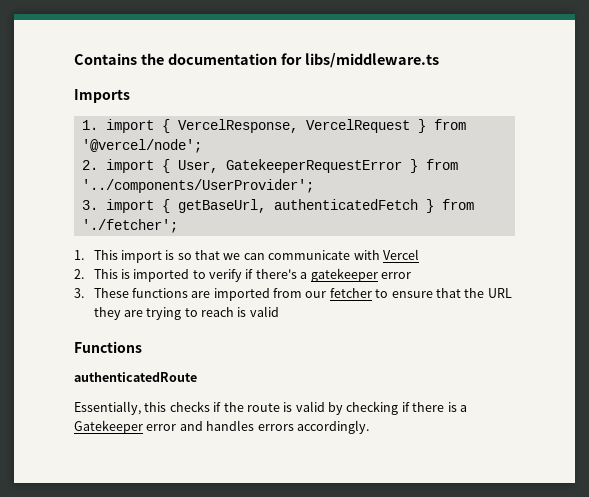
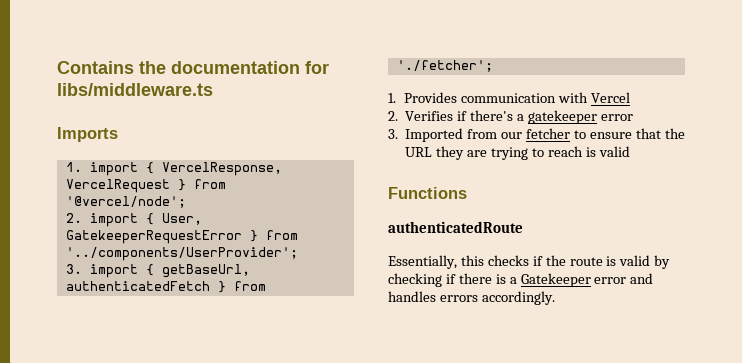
[93,249,419,263] [74,269,243,282] This import is so that we can communicate with Vercel // 2. This is imported to verify -> [404,92,630,103] [388,111,454,121] Provides communication with Vercel // 2. Verifies
[93,288,270,301] These functions are imported -> [405,128,464,142] Imported

